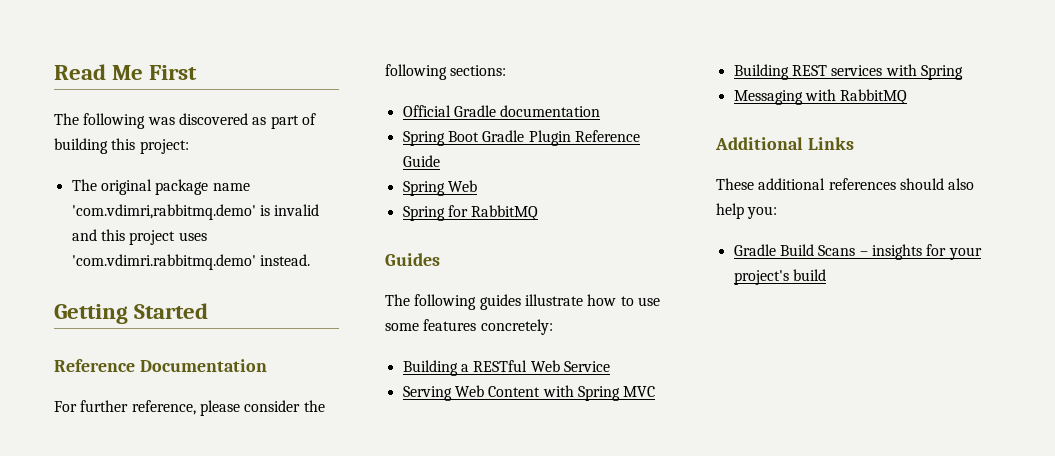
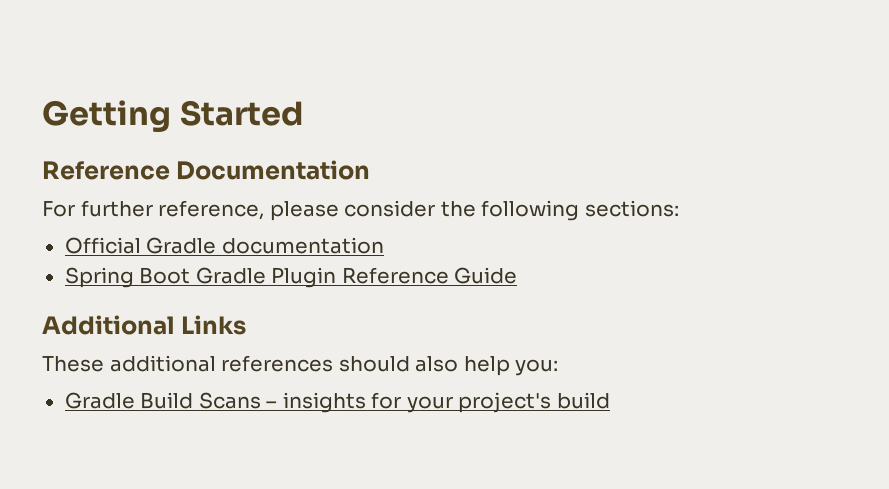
[54,64,198,80] [54,113,316,129] [54,138,189,154] [71,179,250,195] [71,204,320,220] [71,229,207,245] [71,254,310,270] Read Me First // The following was discovered as part of building this project: // The original package name 'com.vdimri,rabbitmq.demo' is invalid and this project uses 'com.vdimri.rabbitmq.demo' instead. // -> (42, 116) none
[402,180,477,196] [402,205,539,221] [385,253,440,266] [385,294,660,310] [385,319,553,335] [402,360,610,376] [402,385,656,401] [733,64,963,80] [733,89,908,105] // Spring Web // Spring for RabbitMQ // Guides // The following guides illustrate how to use some features concretely: // Building a RESTful Web Service // Serving Web Content with Spring MVC // Building REST services with Spring // Messaging with RabbitMQ -> (518, 275) none

